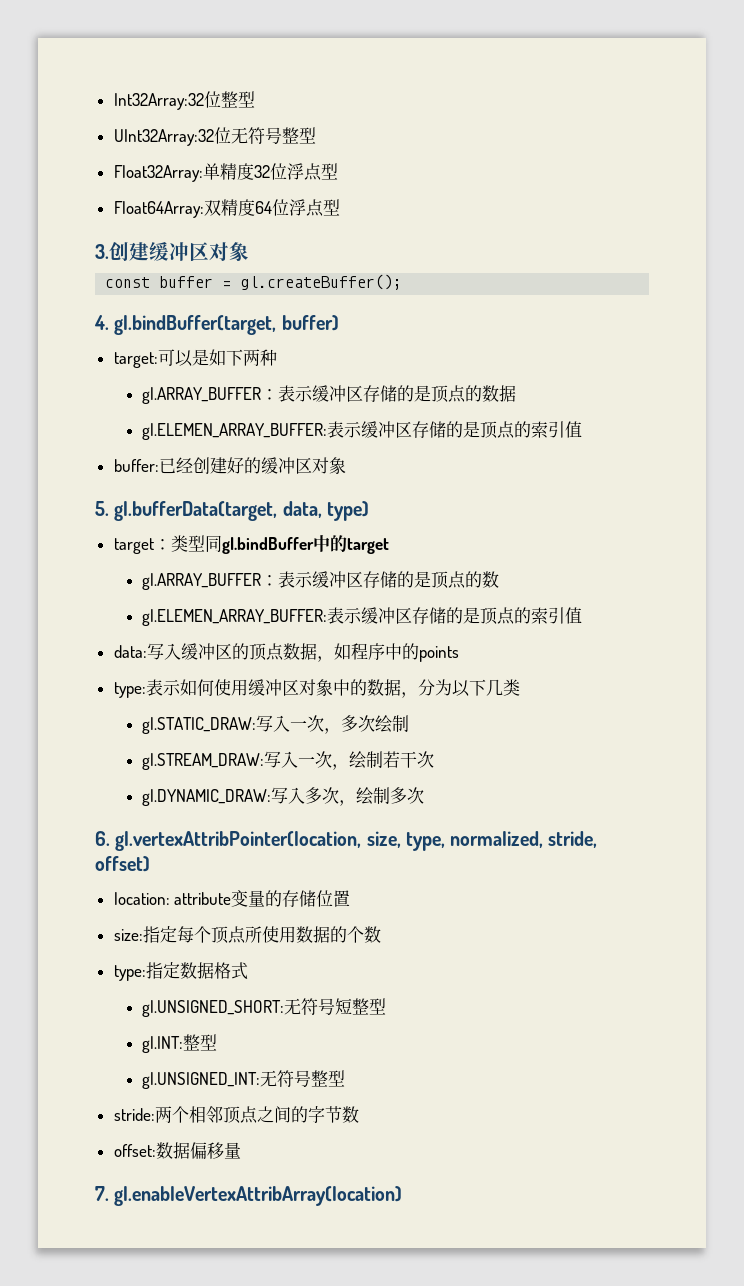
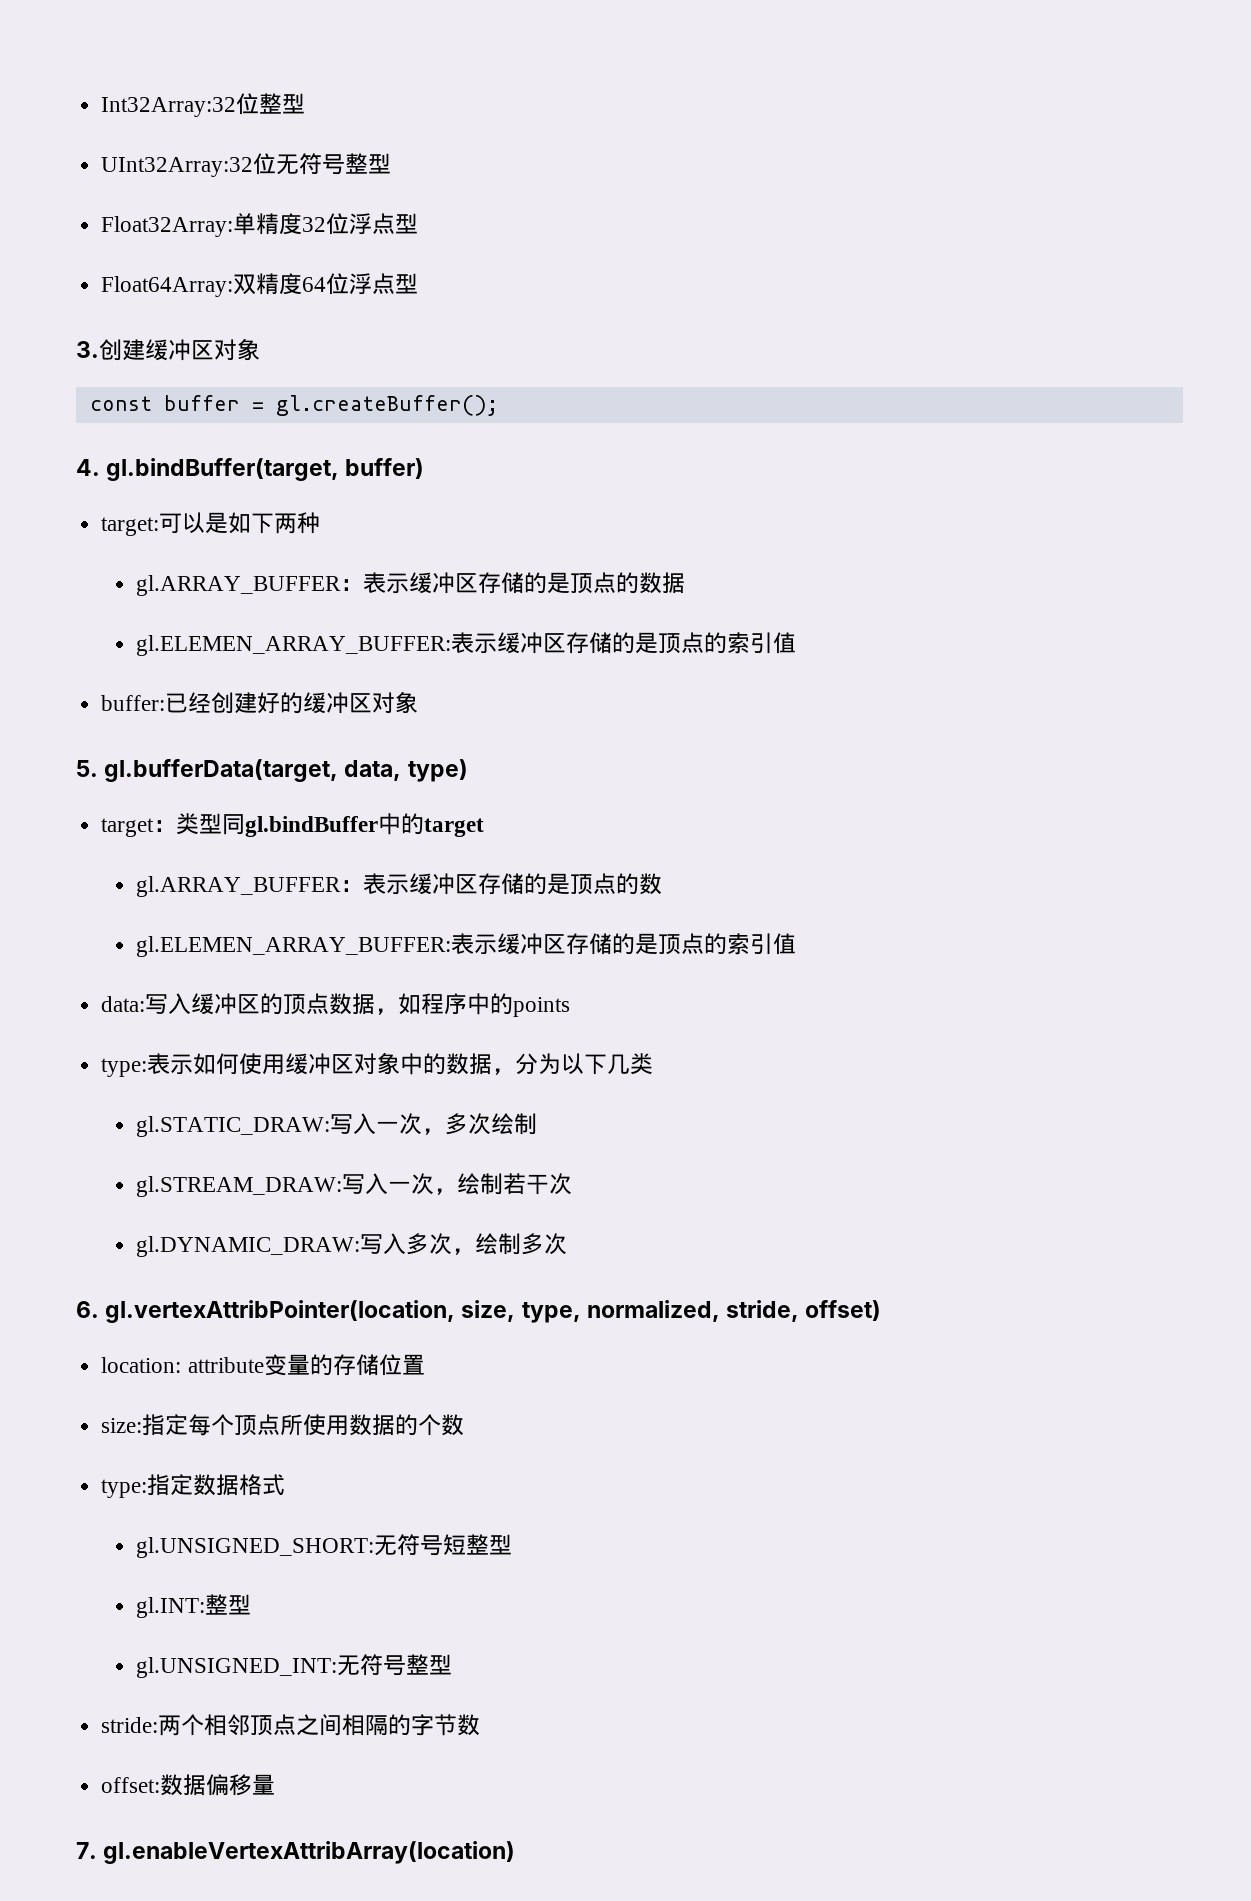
(291, 1114) none -> [342,1714,389,1736] 相隔

